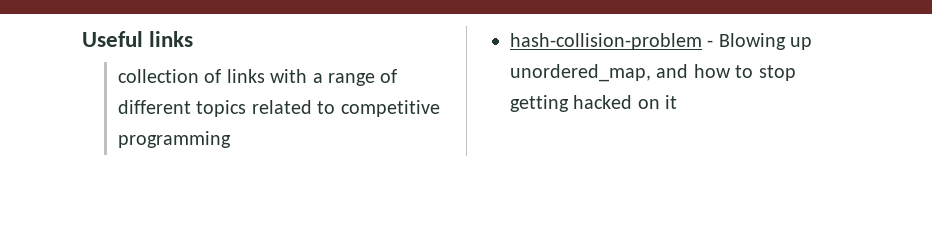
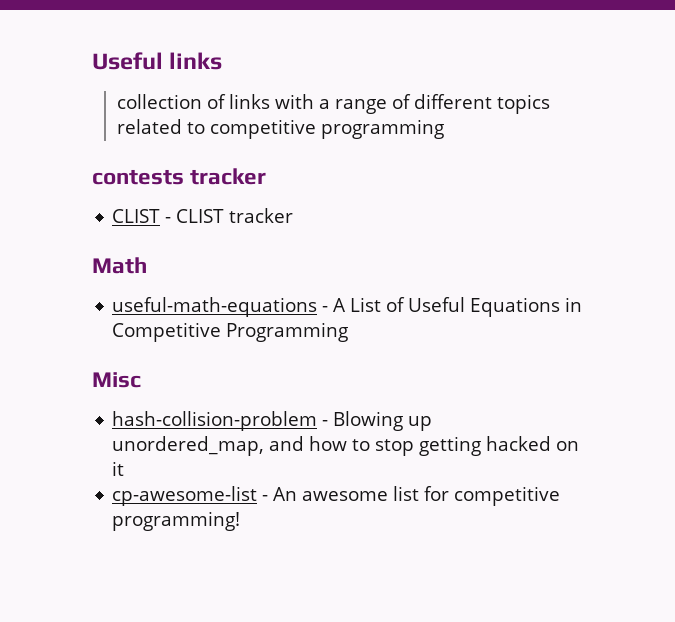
(232, 139) none -> [92,168,267,185] [112,208,294,223] [92,257,147,274] [112,297,583,317] [112,322,349,342] [92,372,141,388] // contests tracker // CLIST - CLIST tracker // Math // useful-math-equations - A List of Useful Equations in Competitive Programming // Misc
(678, 102) none -> [112,486,561,506] [112,511,241,531] // cp-awesome-list - An awesome list for competitive programming!

